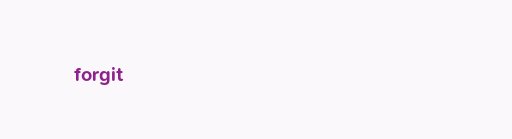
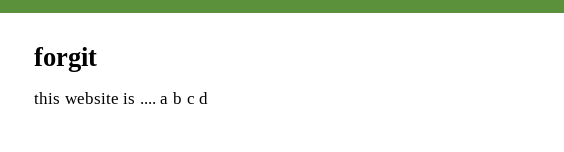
(124, 76) none -> [34,92,209,104] // this website is .... a b c d

